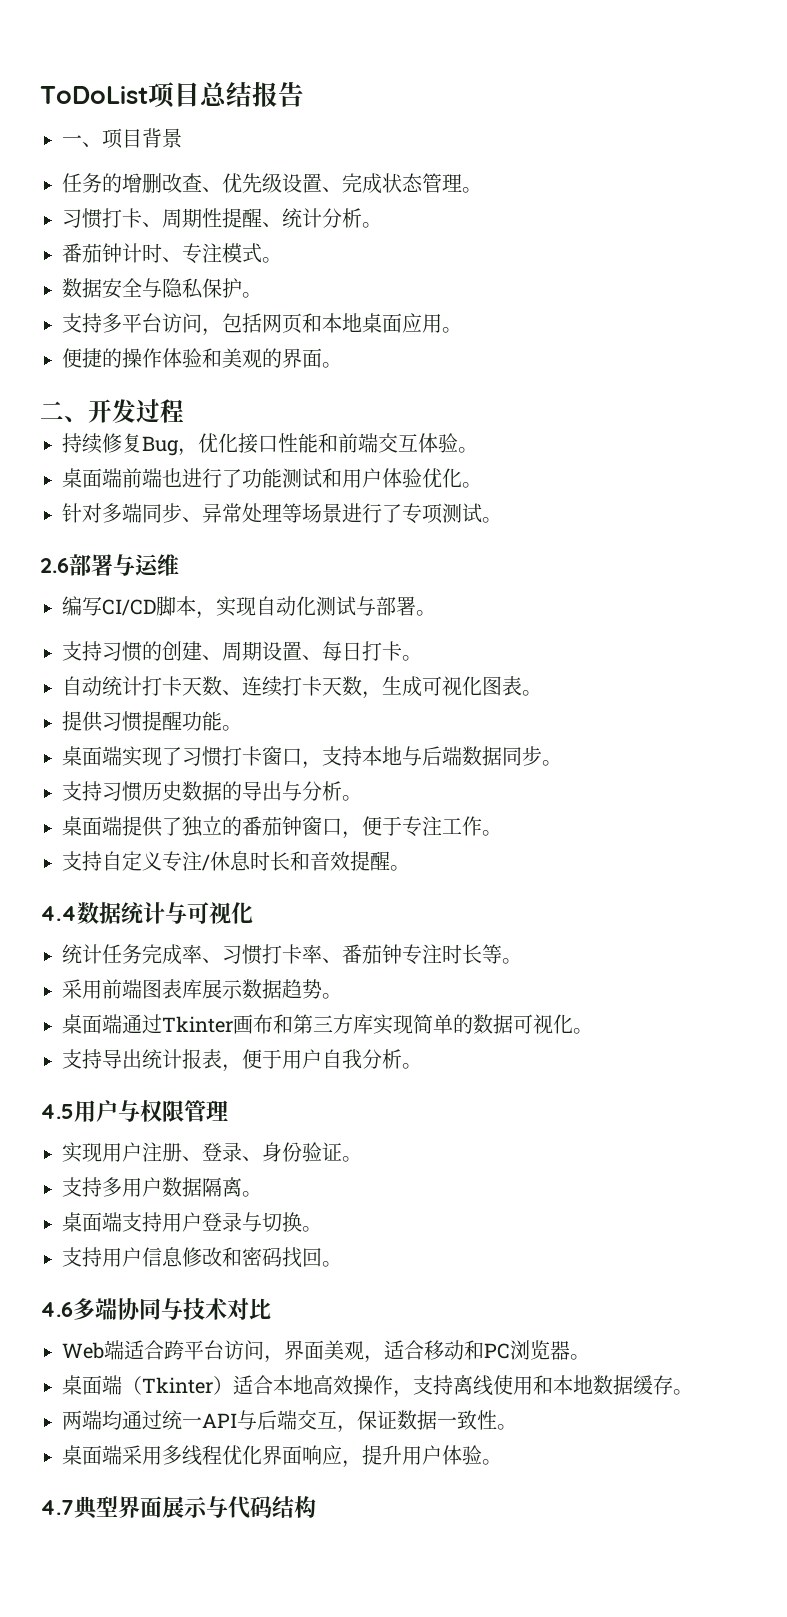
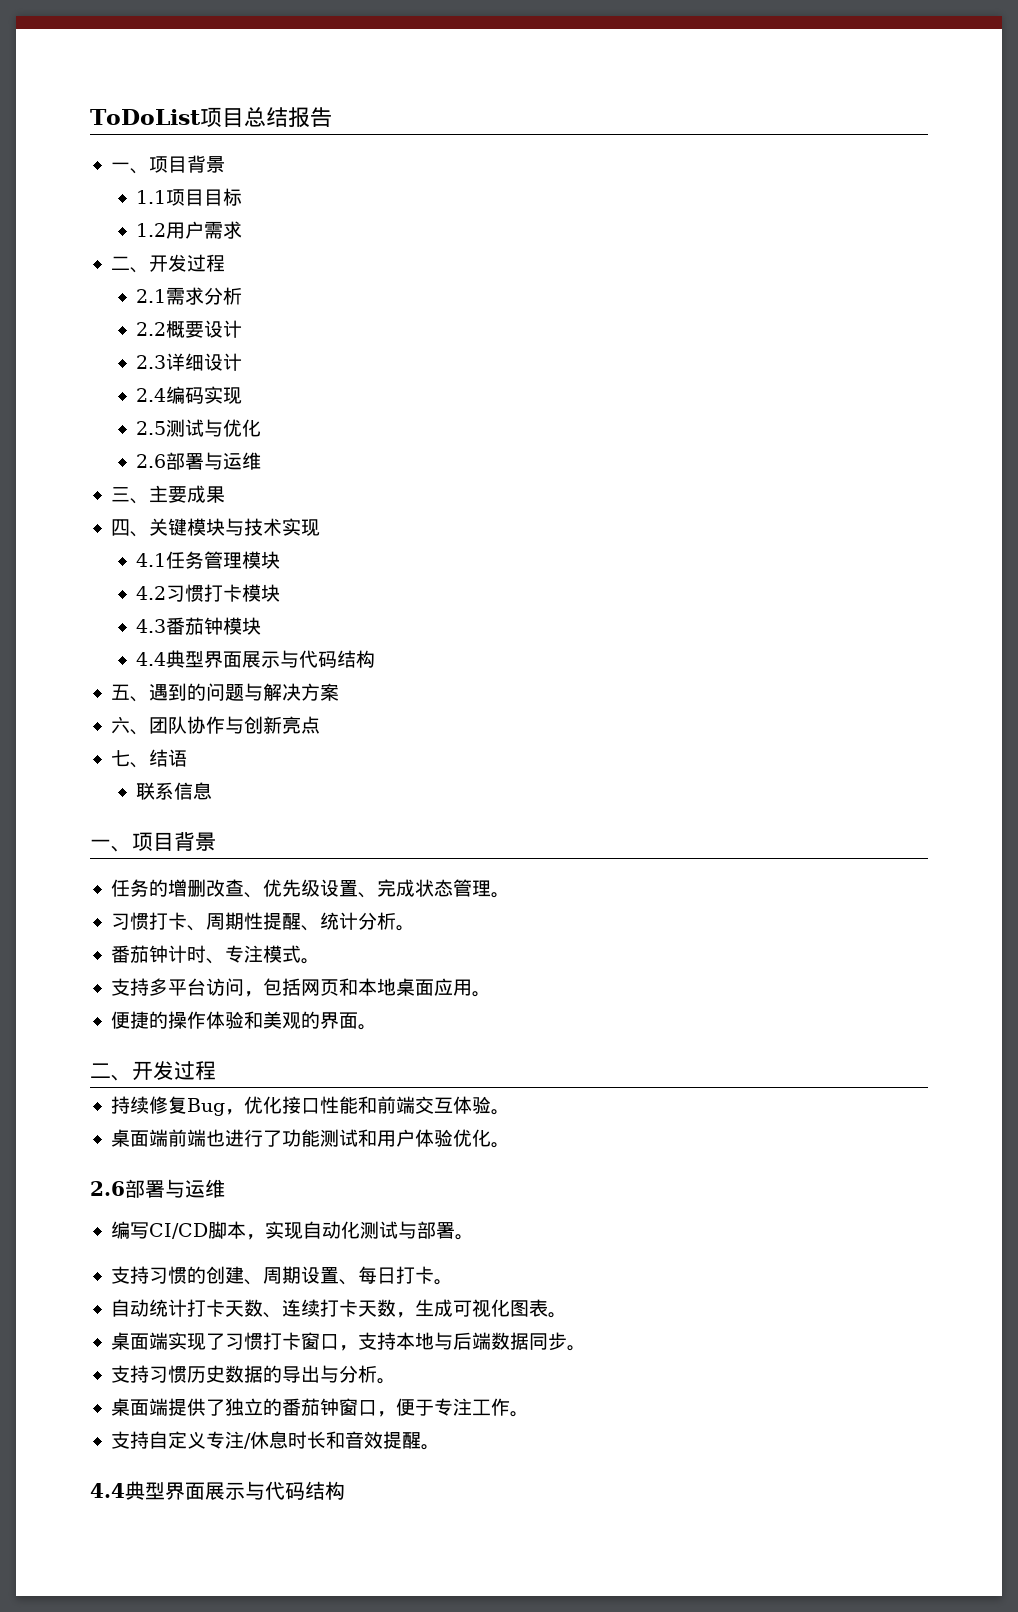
(182, 138) none -> [135,188,242,206] [135,221,242,239] [110,254,225,273] [135,287,242,305] [135,320,242,338] [135,353,242,371] [135,386,242,404] [135,419,261,437] [135,452,261,470] [110,485,225,504] [110,518,320,537] [135,551,280,569] [135,584,280,602] [135,617,261,635] [135,650,375,668] [110,683,339,702] [110,716,320,735] [110,749,187,768] [135,782,212,800] [90,832,216,852] // 1.1项目目标 // 1.2用户需求 // 二、开发过程 // 2.1需求分析 // 2.2概要设计 // 2.3详细设计 // 2.4编码实现 // 2.5测试与优化 // 2.6部署与运维 // 三、主要成果 // 四、关键模块与技术实现 // 4.1任务管理模块 // 4.2习惯打卡模块 // 4.3番茄钟模块 // 4.4典型界面展示与代码结构 // 五、遇到的问题与解决方案 // 六、团队协作与创新亮点 // 七、结语 // 联系信息 // 一、项目背景
[62,278,262,299] // 数据安全与隐私保护。 -> (320, 961) none
[62,503,502,524] // 针对多端同步、异常处理等场景进行了专项测试。 -> (510, 1145) none
[62,711,242,732] // 提供习惯提醒功能。 -> (567, 1315) none
[77,902,253,924] [62,944,522,965] [62,979,342,999] [62,1014,593,1035] [62,1049,422,1072] [40,1100,228,1122] [62,1142,362,1163] [62,1177,262,1197] [62,1212,322,1232] [62,1247,342,1268] [40,1298,271,1320] [62,1340,590,1363] [62,1375,693,1398] [62,1410,517,1433] [62,1445,502,1468] [40,1500,74,1515] 数据统计与可视化 // 统计任务完成率、习惯打卡率、番茄钟专注时长等。 // 采用前端图表库展示数据趋势。 // 桌面端通过Tkinter画布和第三方库实现简单的数据可视化。 // 支持导出统计报表，便于用户自我分析。 // 4.5用户与权限管理 // 实现用户注册、登录、身份验证。 // 支持多用户数据隔离。 // 桌面端支持用户登录与切换。 // 支持用户信息修改和密码找回。 // 4.6多端协同与技术对比 // Web端适合跨平台访问，界面美观，适合移动和PC浏览器。 // 桌面端（Tkinter）适合本地高效操作，支持离线使用和本地数据缓存。 // 两端均通过统一API与后端交互，保证数据一致性。 // 桌面端采用多线程优化界面响应，提升用户体验。 // 4.7 -> (125, 1490) none

